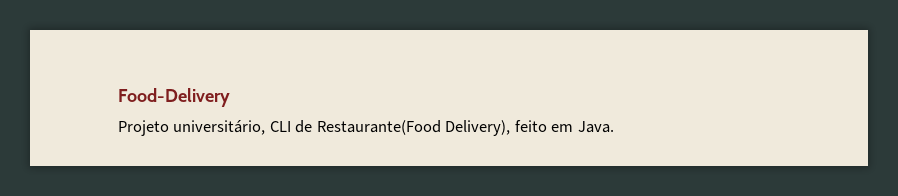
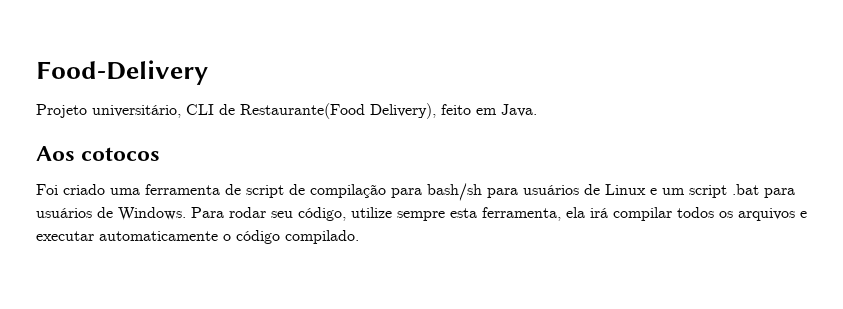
(614, 127) none -> [36,146,161,161] [36,183,795,201] [36,207,807,221] [36,230,359,244] // Aos cotocos // Foi criado uma ferramenta de script de compilação para bash/sh para usuários de Linux e um script .bat para usuários de Windows. Para rodar seu código, utilize sempre esta ferramenta, ela irá compilar todos os arquivos e executar automaticamente o código compilado.

